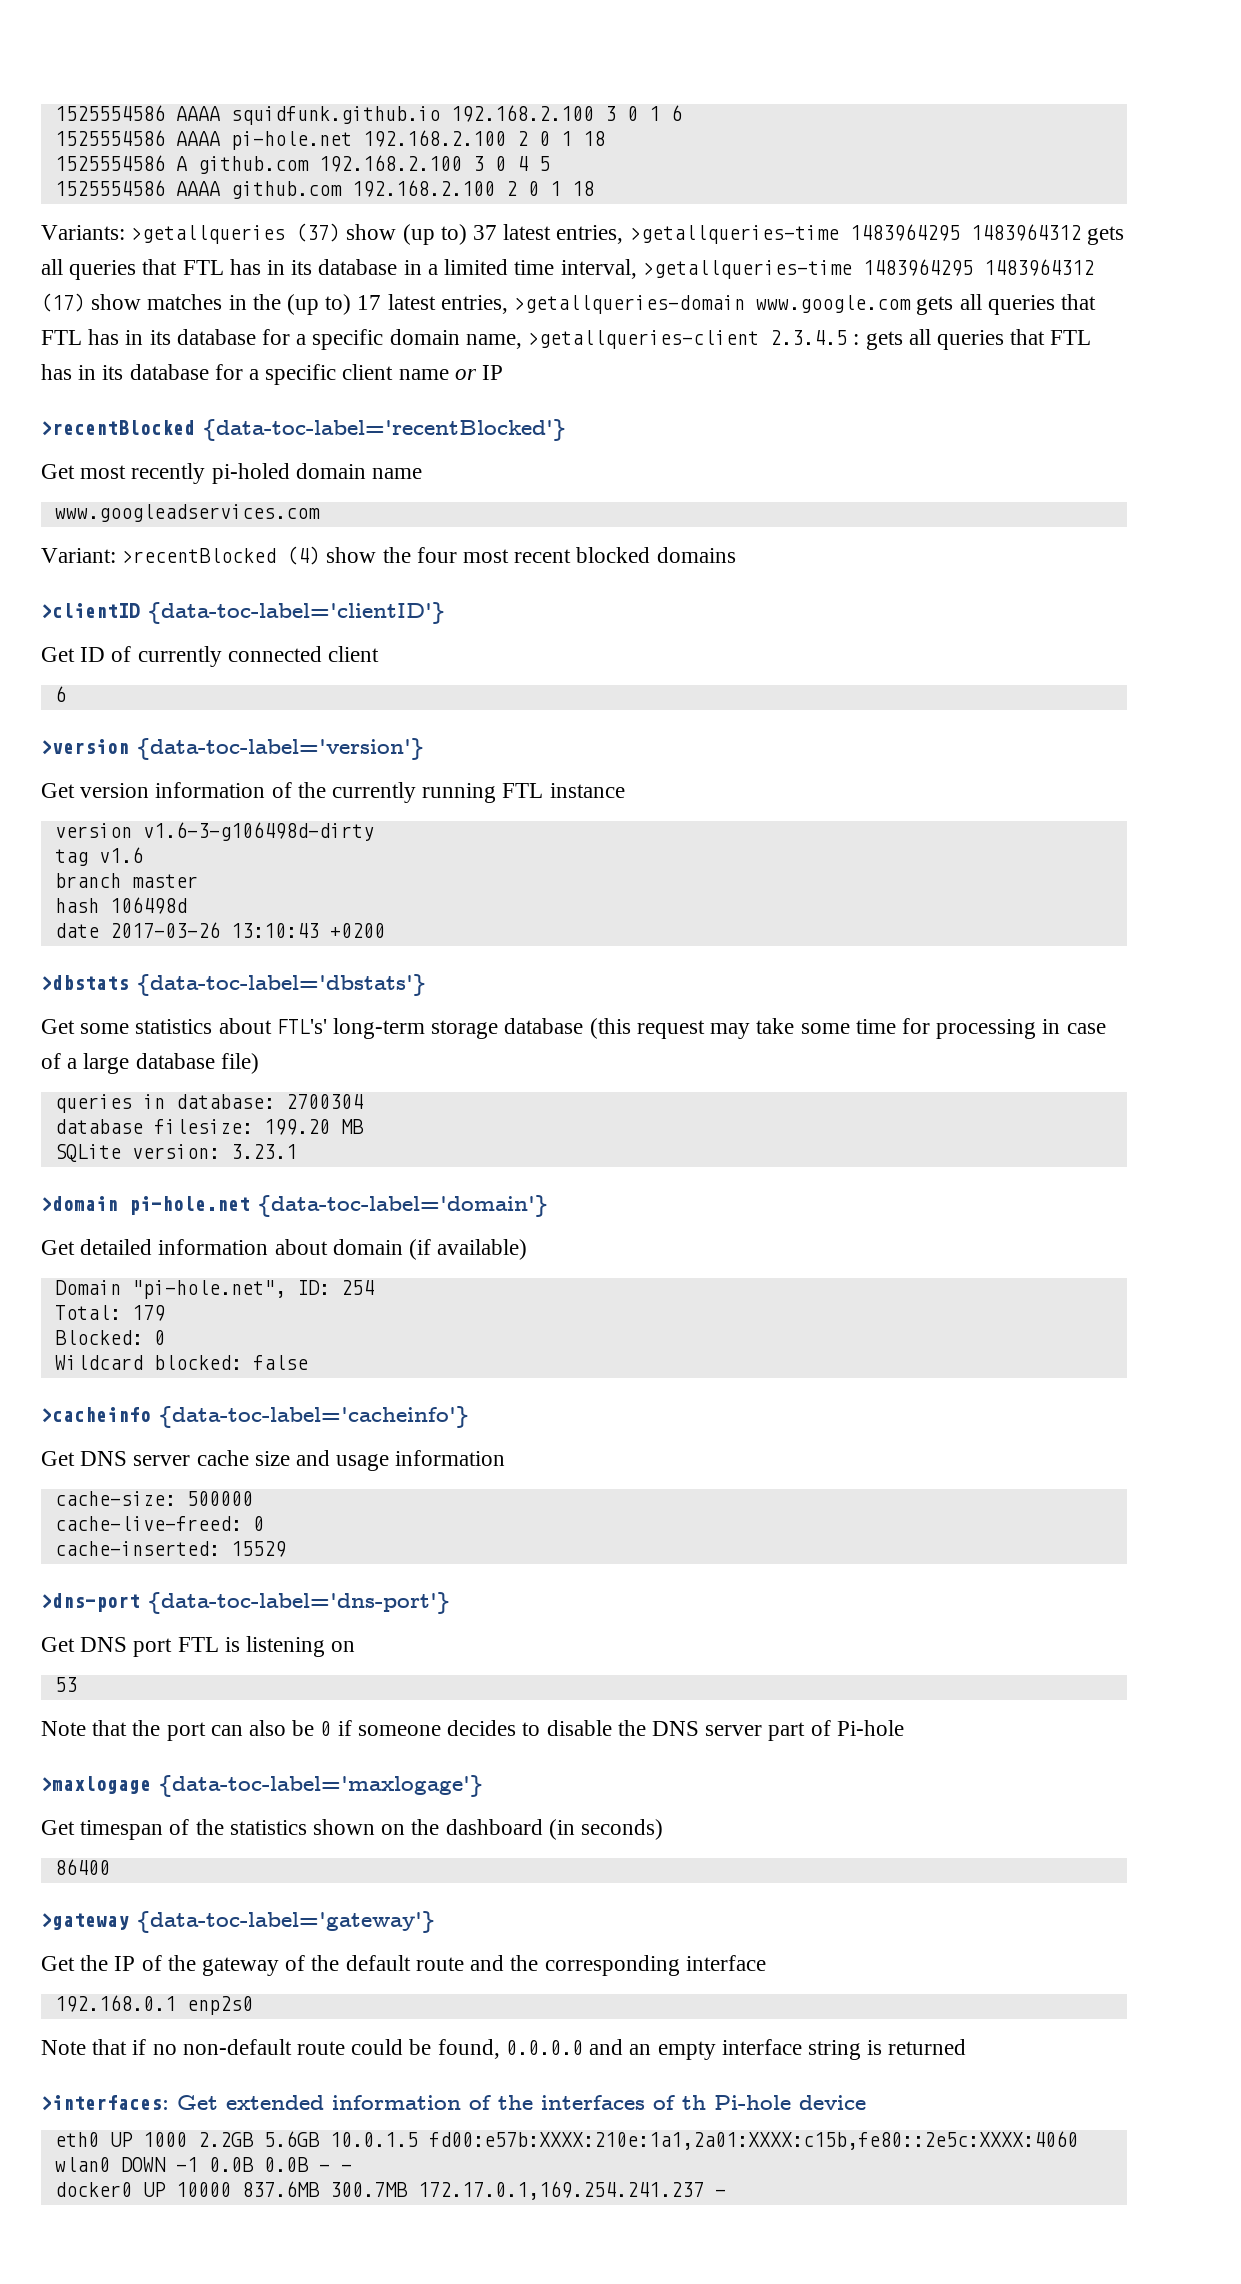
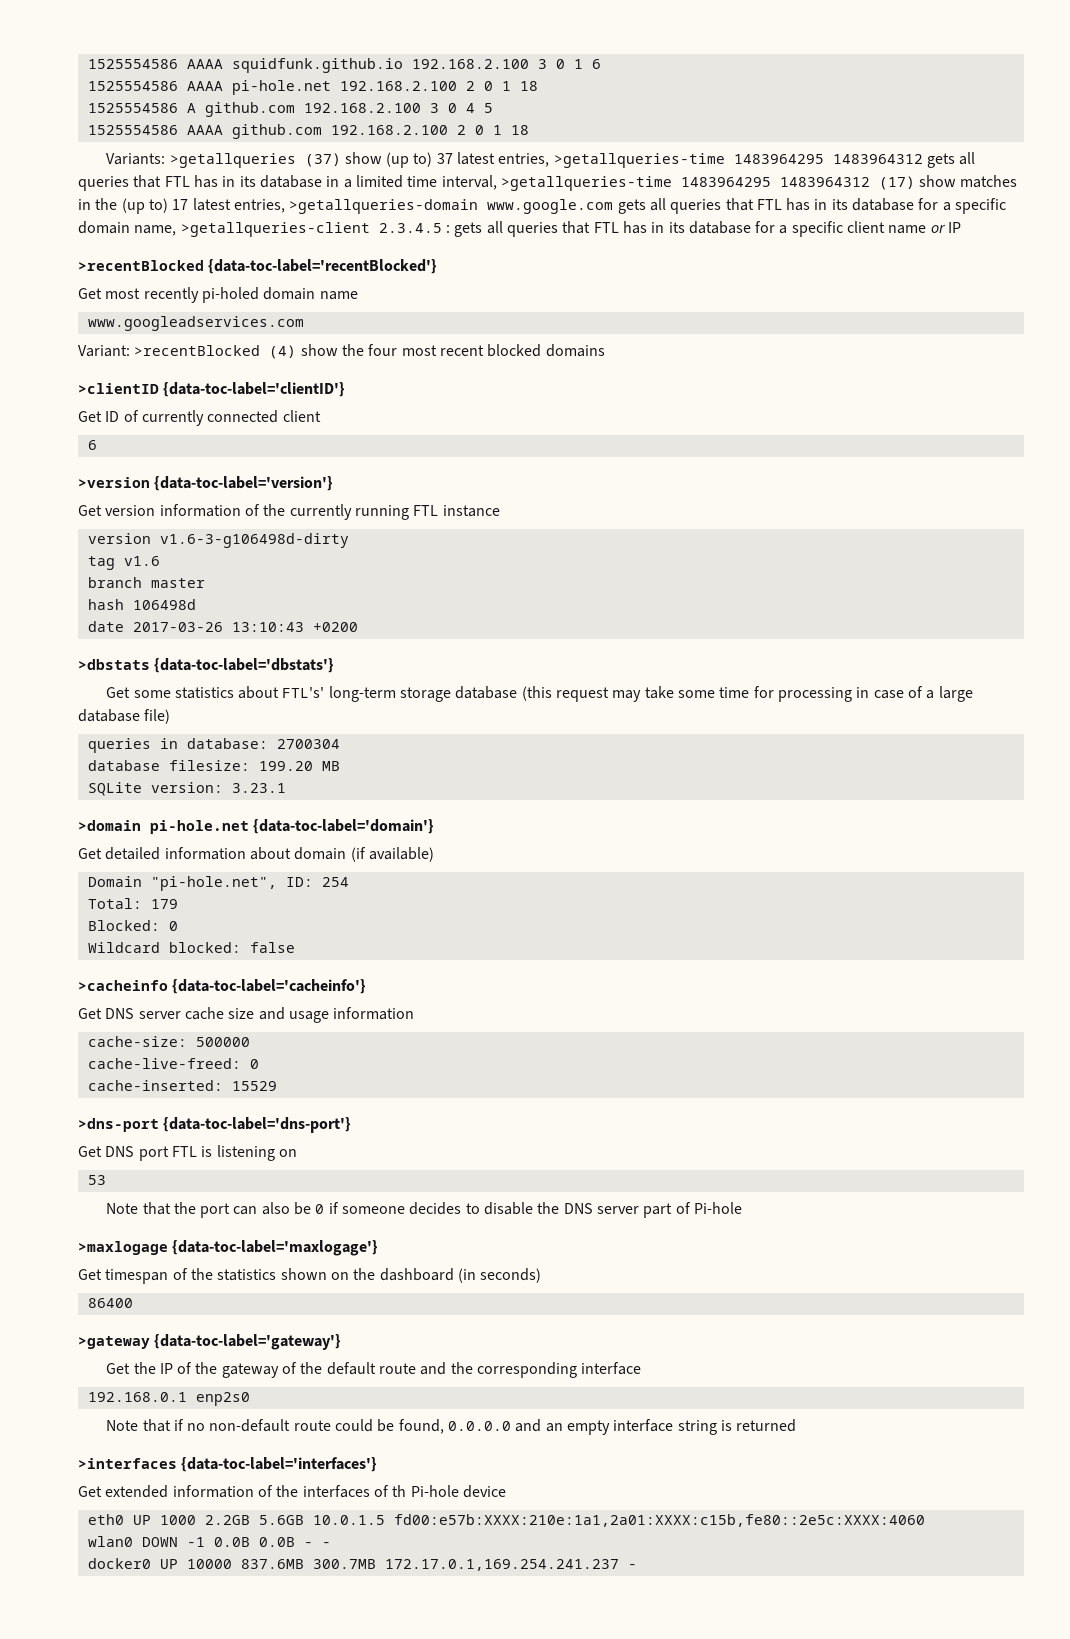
[41,2095,169,2111] >interfaces: -> [78,1457,378,1472] >interfaces {data-toc-label='interfaces'} //

